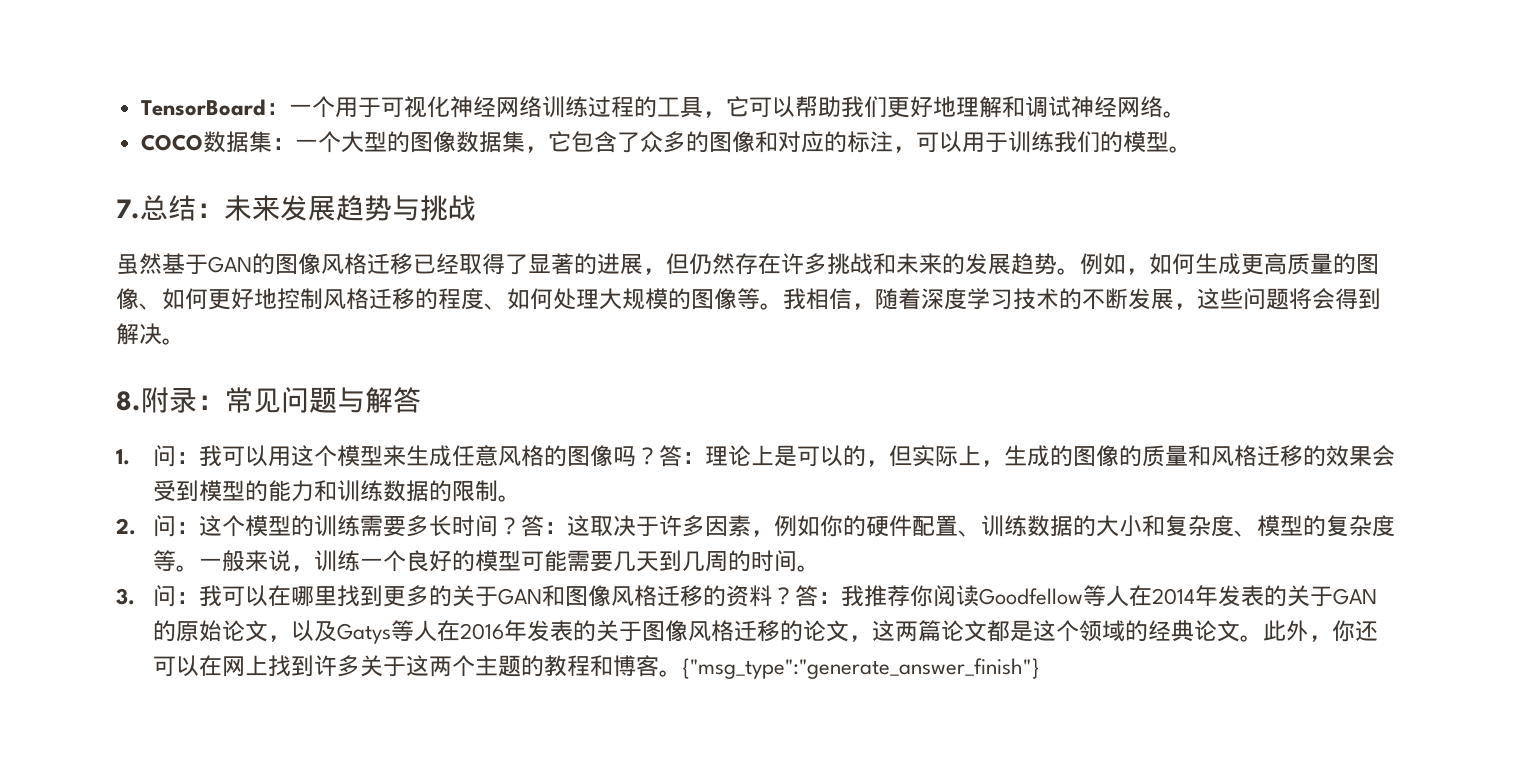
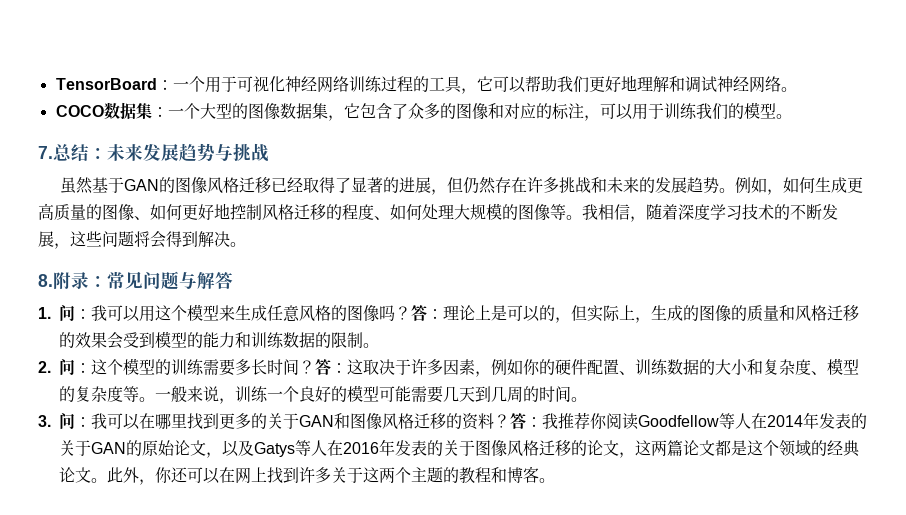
[682,658,1041,679] {"msg_type":"generate_answer_finish"} -> (555, 480) none

